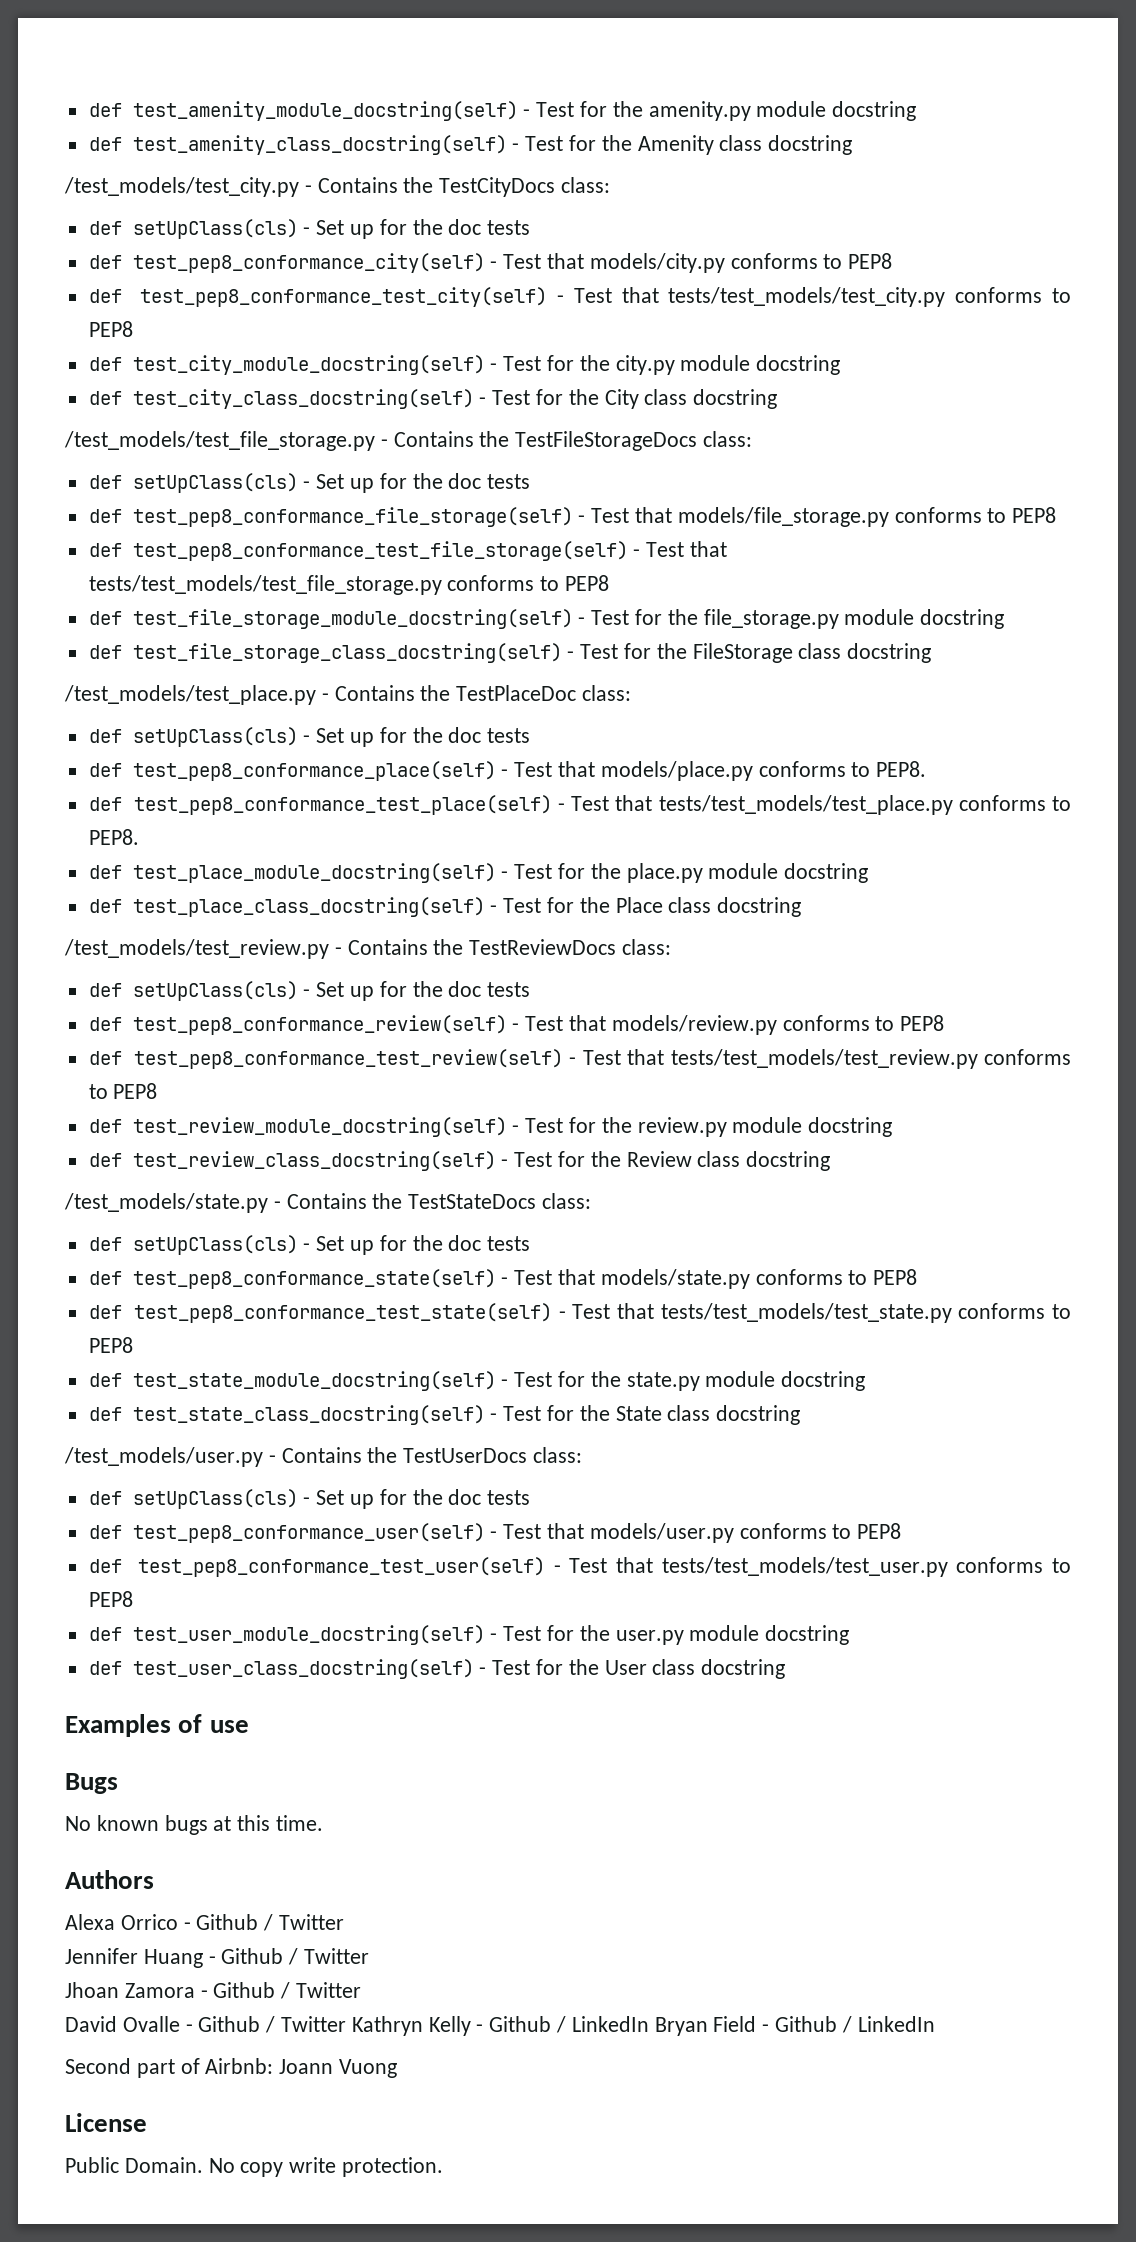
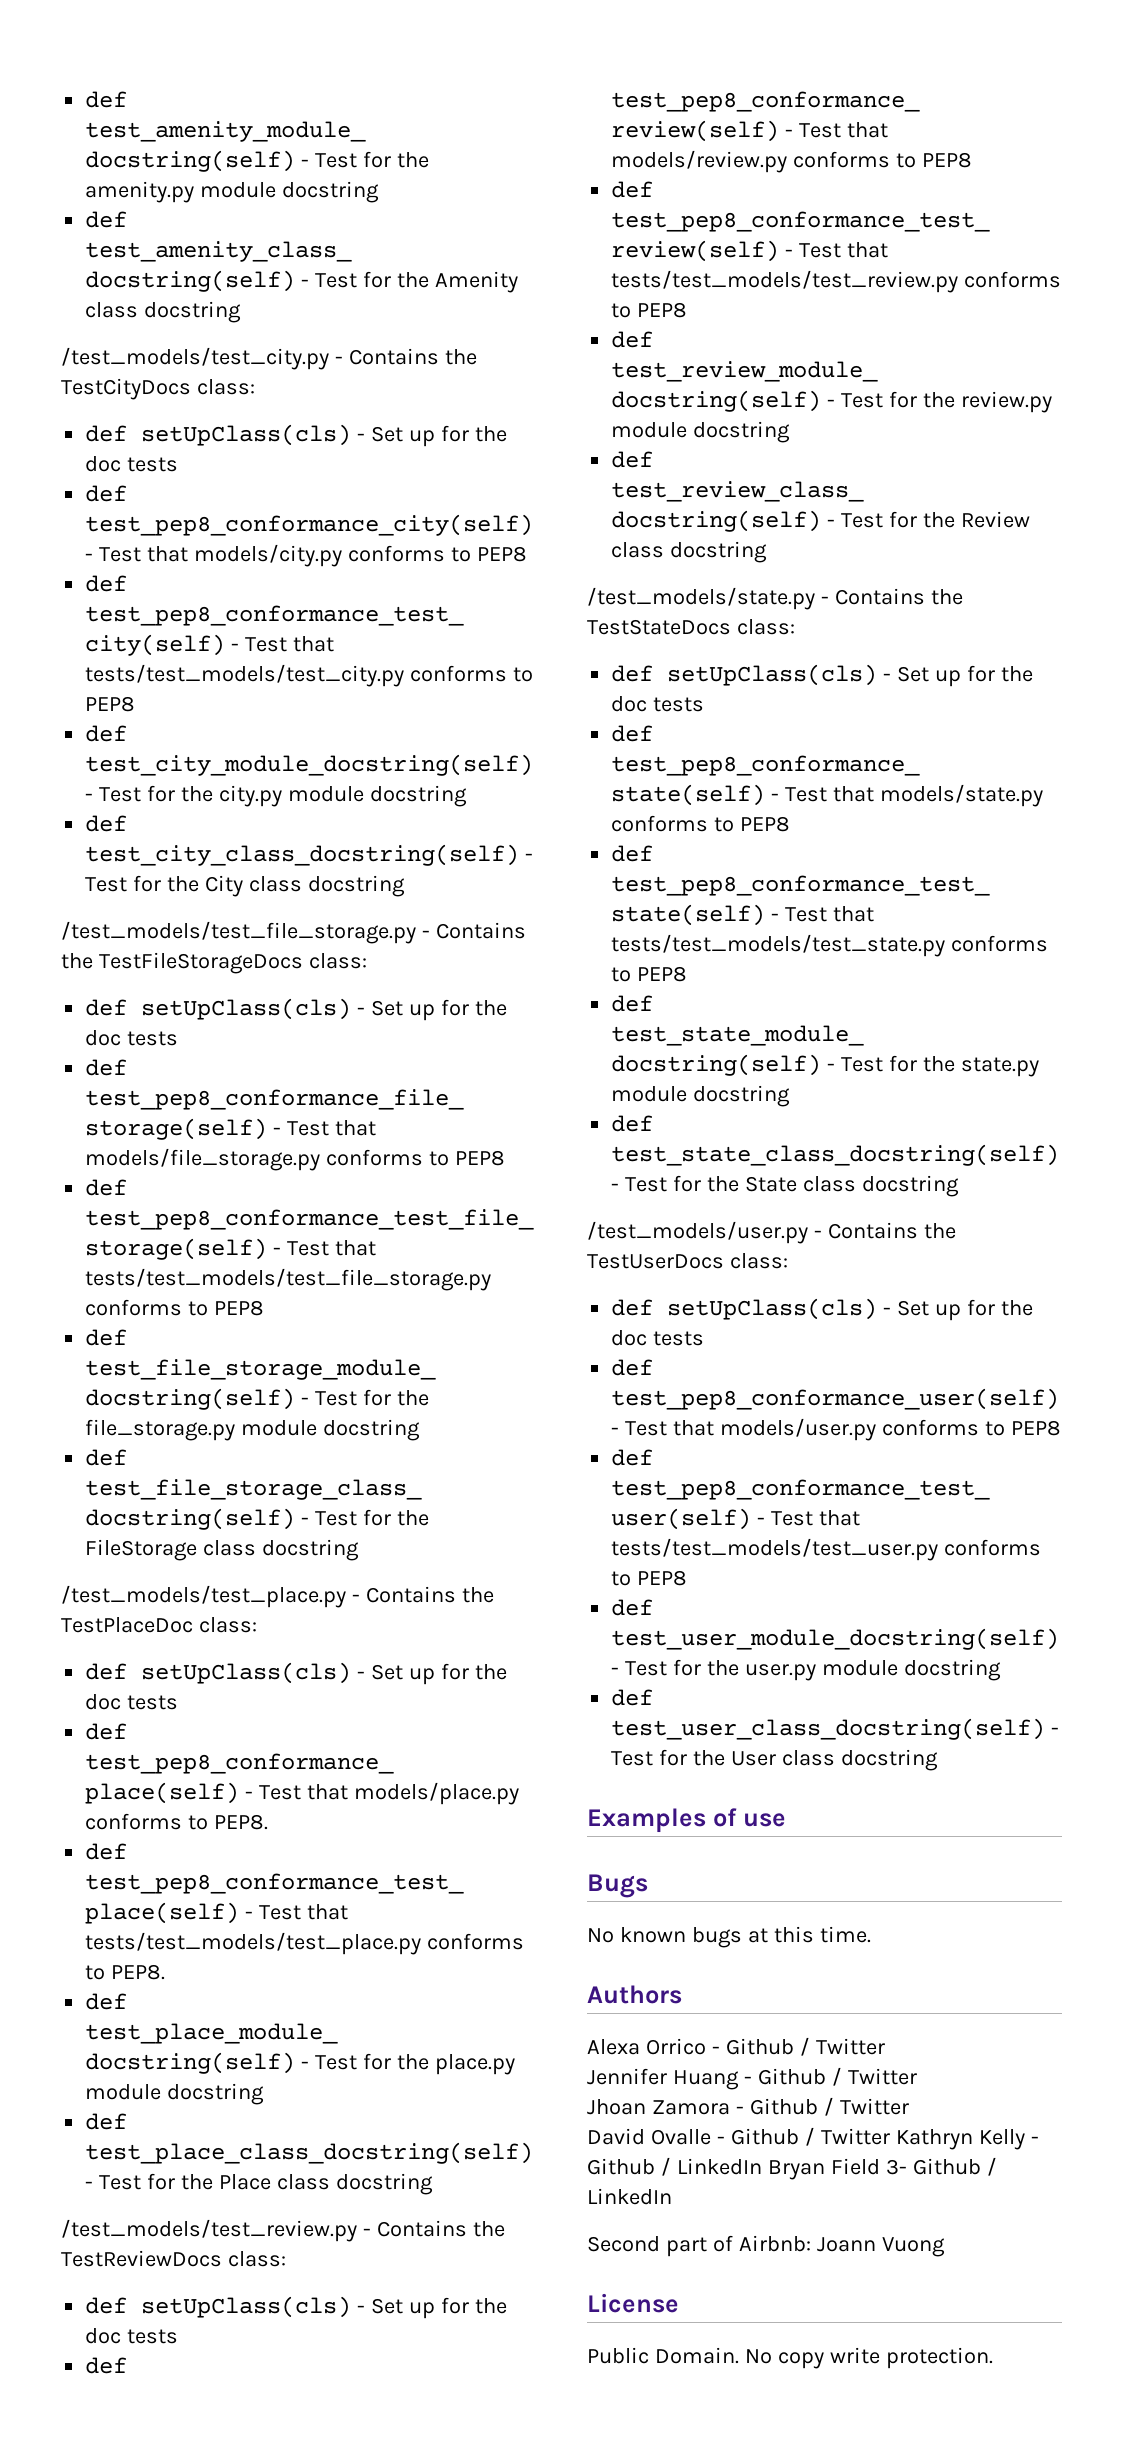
[762,2024,770,2032] - -> [885,2159,907,2175] 3-

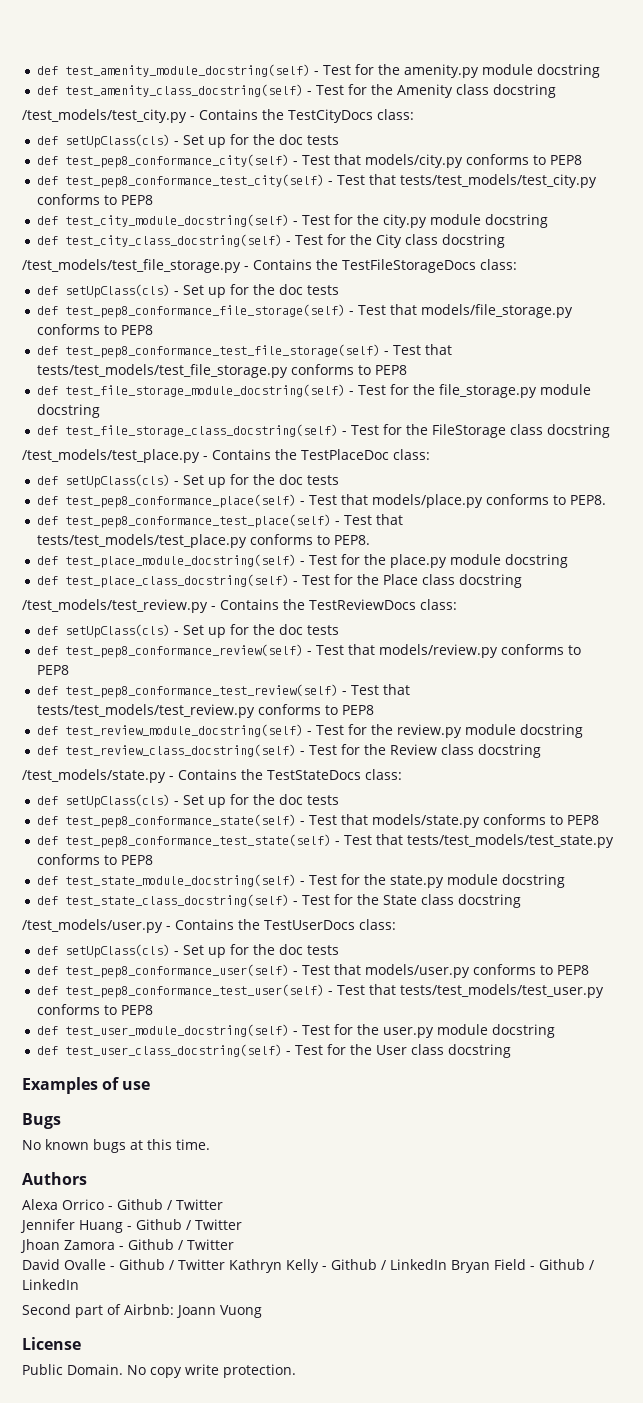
[885,2159,907,2175] 3- -> [530,1266,535,1270] -

